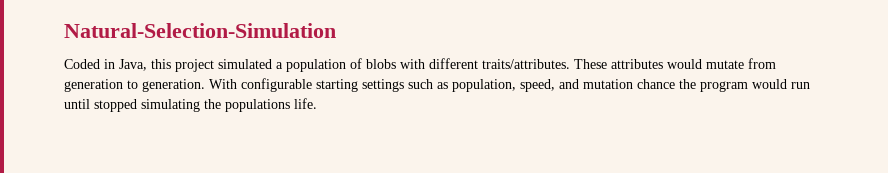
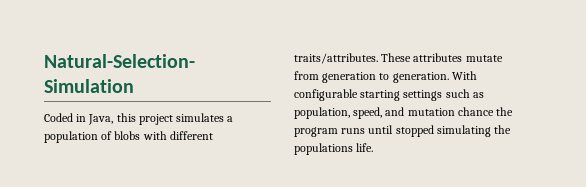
[218,59,272,69] simulated -> [176,113,225,122] simulates
[667,59,702,69] would -> (463, 57) none
[752,79,810,89] would run -> [341,128,366,134] runs

